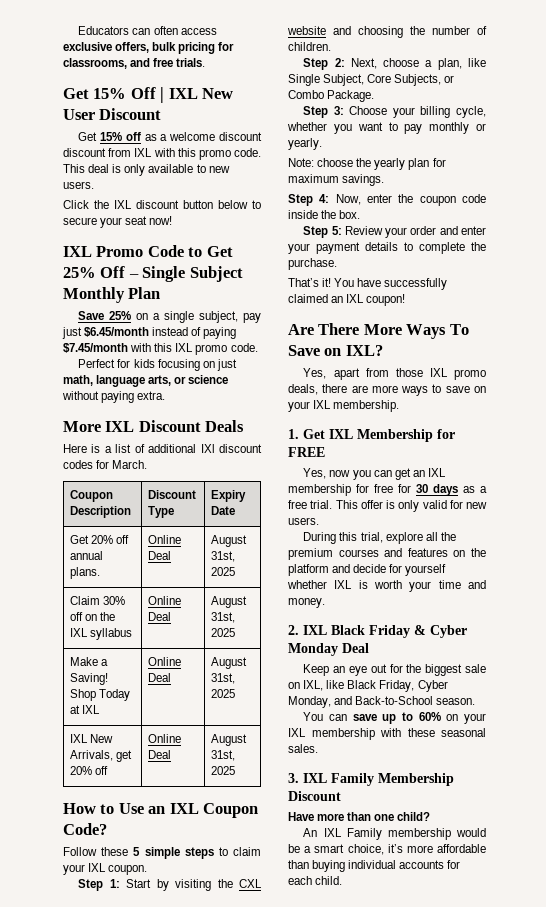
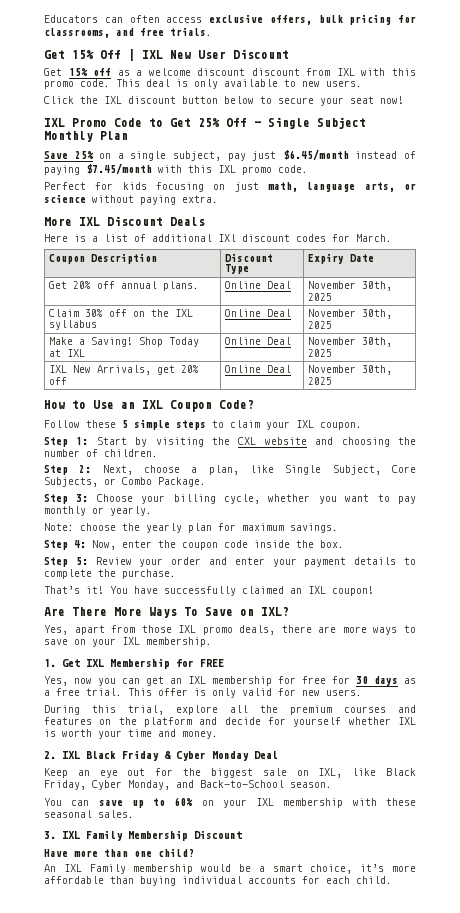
[210,535,247,547] [210,551,235,562] August 31st, -> [308,281,393,291] November 30th,
[210,596,247,608] [210,612,235,623] August 31st, -> [308,309,393,319] November 30th,
[210,657,247,669] [210,673,235,684] August 31st, -> [308,337,393,347] November 30th,
[210,734,247,746] [210,750,235,761] August 31st, -> [308,365,393,375] November 30th,

